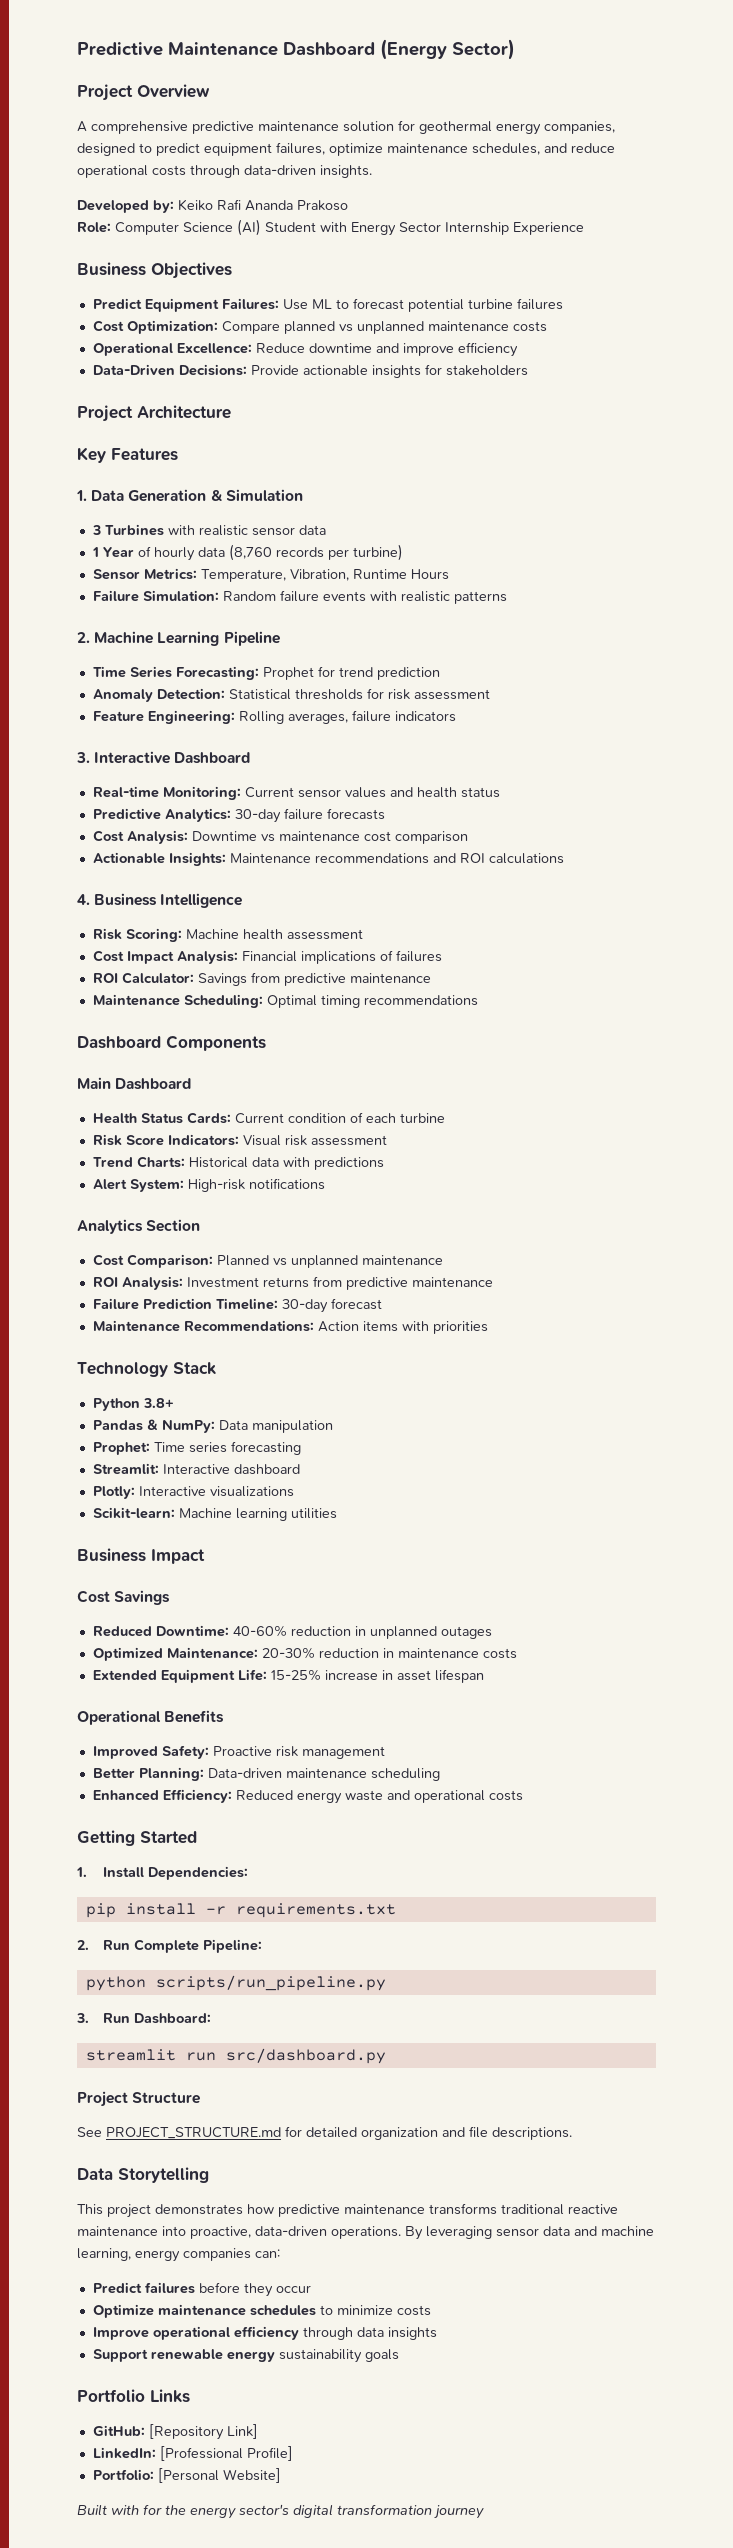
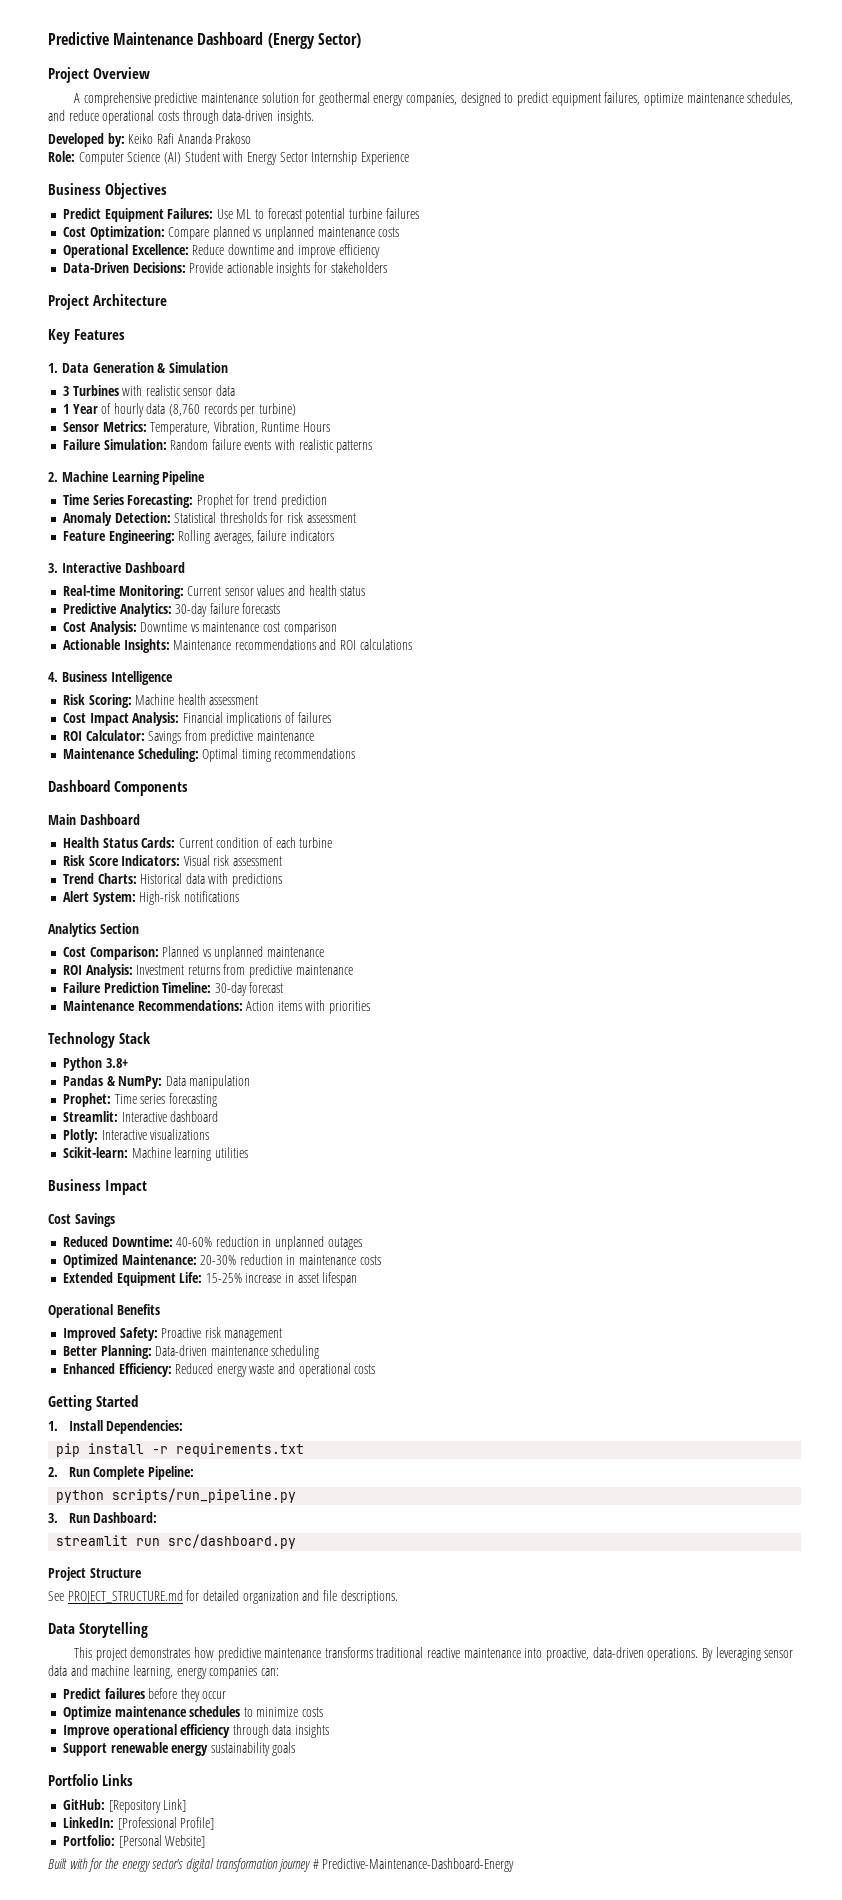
(484, 2512) none -> [312,1858,515,1872] # Predictive-Maintenance-Dashboard-Energy

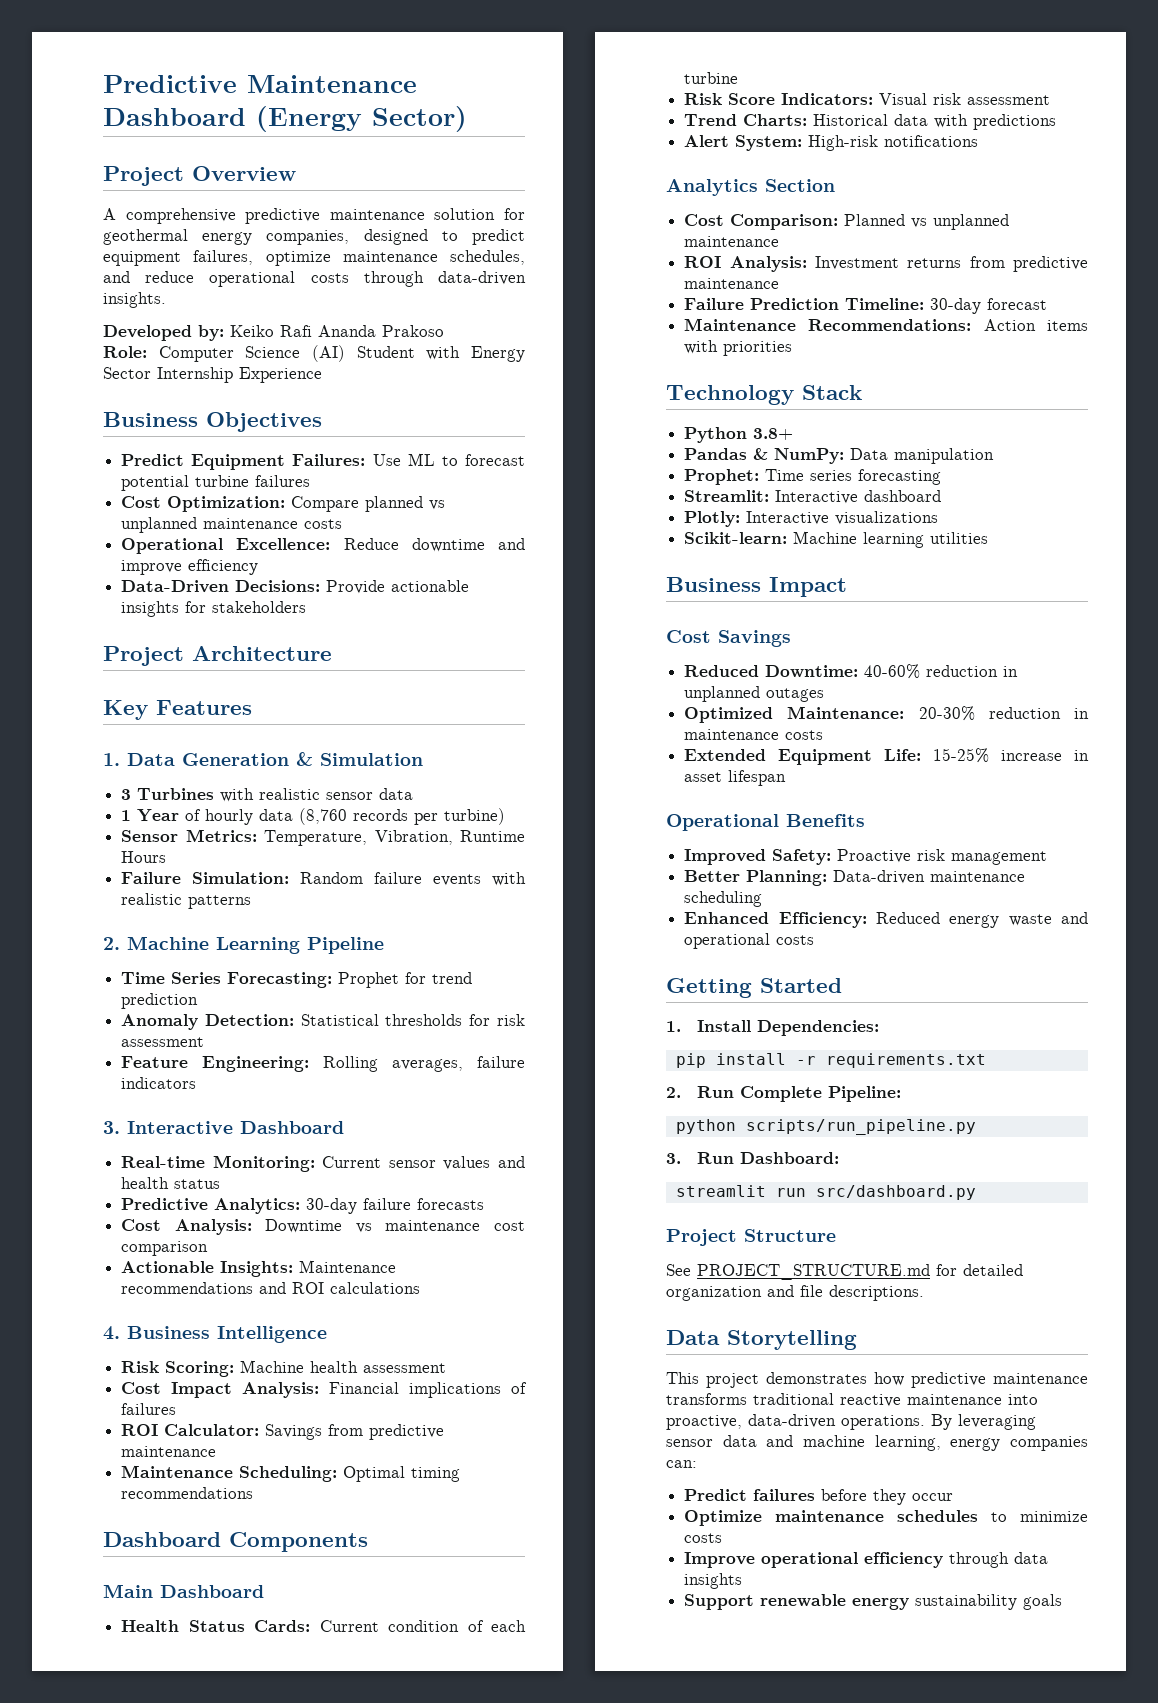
[48,1774,134,1786] [62,1799,187,1813] [62,1817,215,1830] [62,1835,206,1848] [48,1858,515,1872] // Portfolio Links // GitHub: [Repository Link] // LinkedIn: [Professional Profile] // Portfolio: [Personal Website] // Built with for the energy sector's digital transformation journey # Predictive-Maintenance-Dashboard-Energy -> (1063, 1602) none

